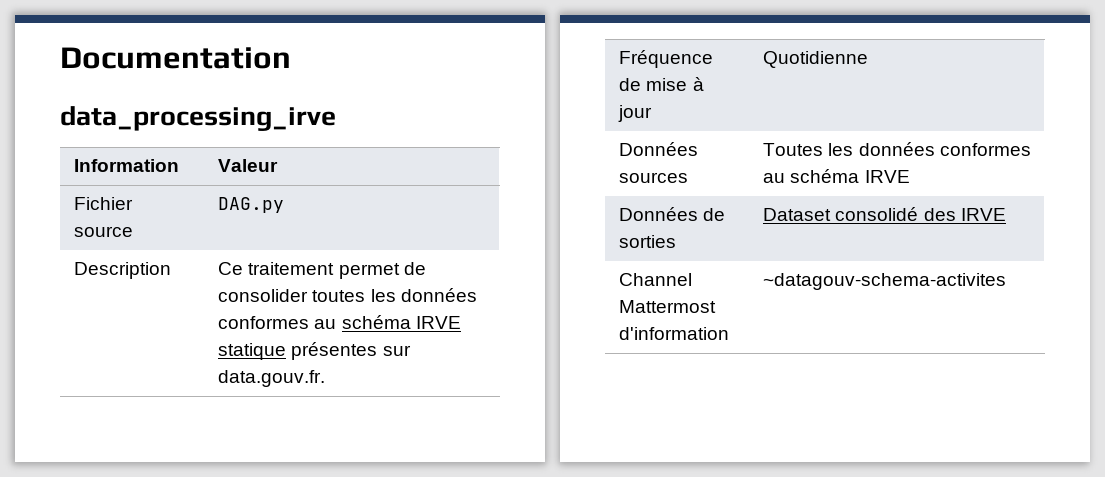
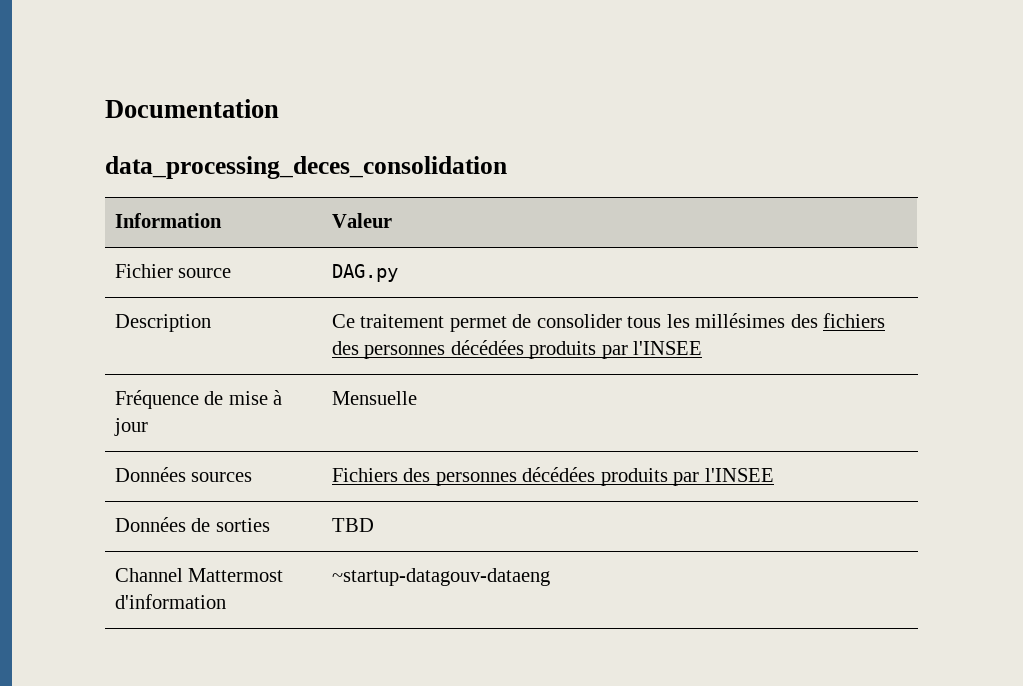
[60,106,336,131] data_processing_irve -> [105,156,507,179] data_processing_deces_consolidation
[312,288,477,302] [218,315,461,329] [218,342,411,360] [218,370,326,387] toutes les données conformes au schéma IRVE statique présentes sur data.gouv.fr. -> [627,313,886,328] [331,340,703,359] tous les millésimes des fichiers des personnes décédées produits par l'INSEE
[763,51,869,68] Quotidienne -> [331,391,417,405] Mensuelle
[763,142,1031,156] [763,169,910,183] Toutes les données conformes au schéma IRVE -> [331,467,774,486] Fichiers des personnes décédées produits par l'INSEE
[763,207,1006,221] Dataset consolidé des IRVE -> [331,518,374,532] TBD
[763,273,1007,290] ~datagouv-schema-activites -> [331,568,550,586] ~startup-datagouv-dataeng

